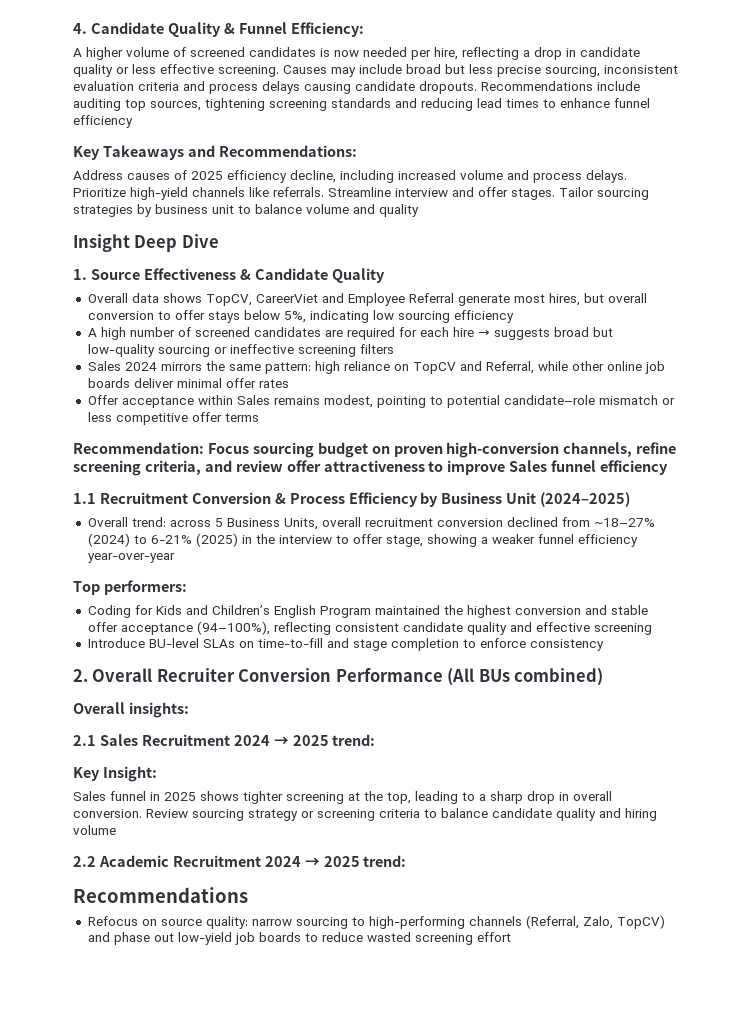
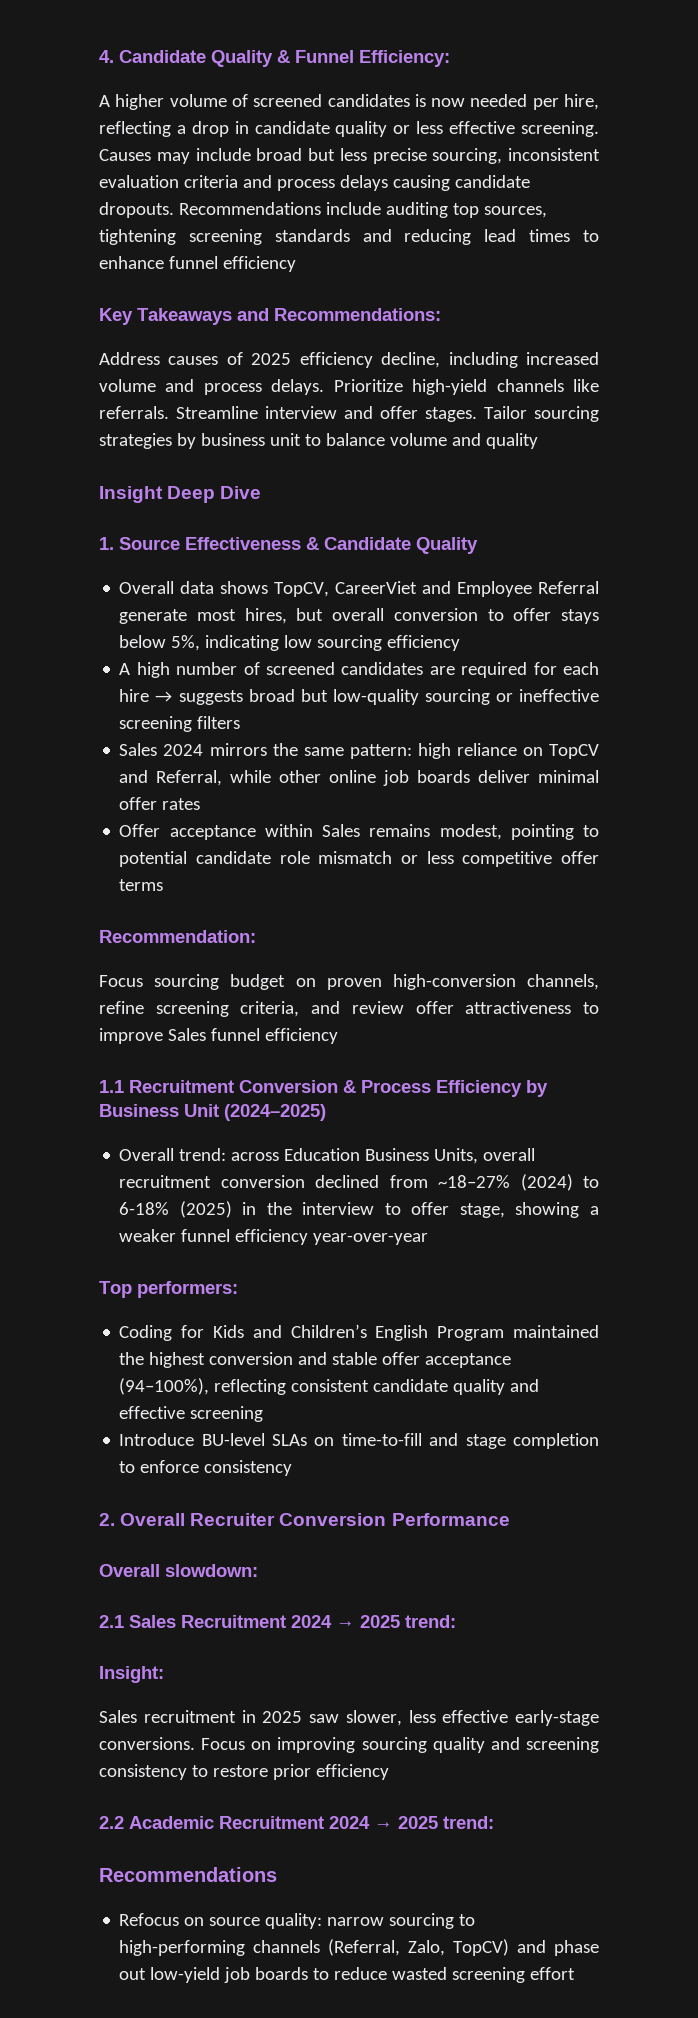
[503,395,595,405] candidate–role -> [196,851,310,864] candidate role
(204, 448) none -> (256, 936) //
[214,518,223,527] 5 -> [284,1148,361,1161] Education
[150,535,192,544] 6-21% -> [119,1202,170,1215] 6-18%
[447,668,604,686] [73,702,189,718] (All BUs combined) // Overall insights: -> [99,1564,258,1577] // Overall slowdown:
[73,767,100,781] Key -> (456, 1621) none
[110,791,146,801] funnel -> [143,1710,236,1723] recruitment
[200,791,612,804] [73,808,657,821] [73,825,116,835] shows tighter screening at the top, leading to a sharp drop in overall conversion. Review sourcing strategy or screening criteria to balance candidate quality and hiring volume -> [309,1710,599,1726] [99,1737,599,1753] [99,1764,389,1780] saw slower, less effective early-stage conversions. Focus on improving sourcing quality and screening consistency to restore prior efficiency

